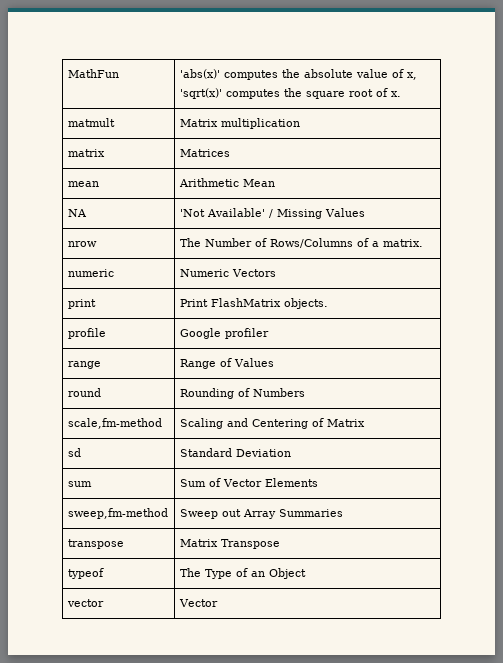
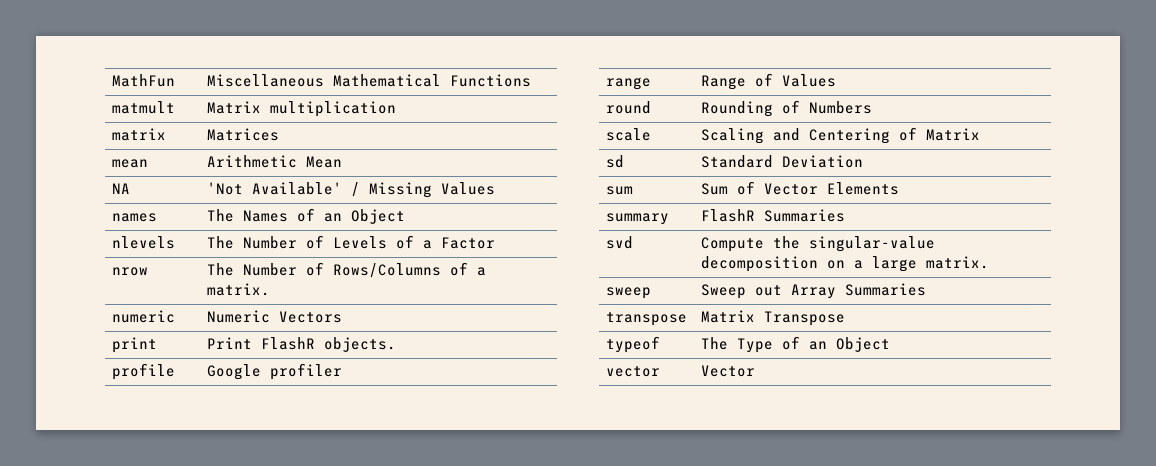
[179,69,417,80] [179,88,401,99] 'abs(x)' computes the absolute value of x, 'sqrt(x)' computes the square root of x. -> [206,74,531,87] Miscellaneous Mathematical Functions
(365, 212) none -> [111,213,157,222] [206,208,405,224] [111,236,175,249] [206,235,495,249] // names | The Names of an Object // nlevels | The Number of Levels of a Factor
[210,298,281,307] FlashMatrix -> [260,337,315,350] FlashR
[67,418,162,429] scale,fm-method -> [605,128,651,141] scale
[67,508,168,519] sweep,fm-method -> [605,213,669,225] [700,209,845,222] [605,236,633,249] [700,236,935,252] [700,256,989,272] [605,287,651,299] summary | FlashR Summaries // svd | Compute the singular-value decomposition on a large matrix. // sweep

